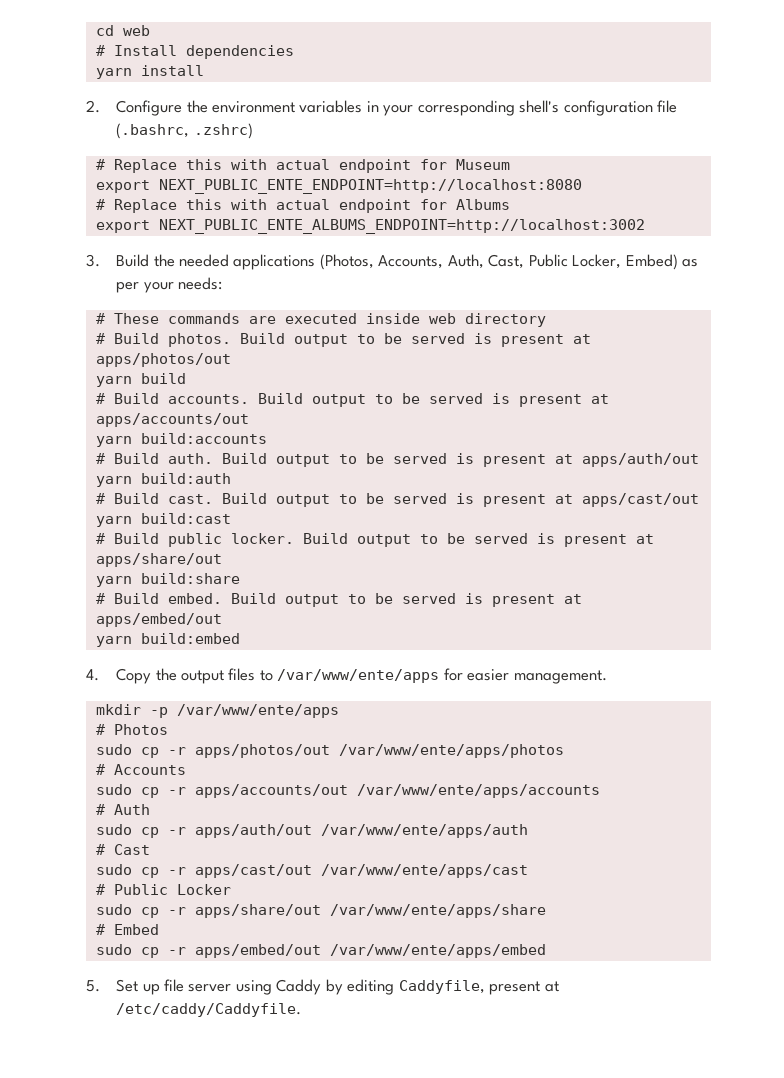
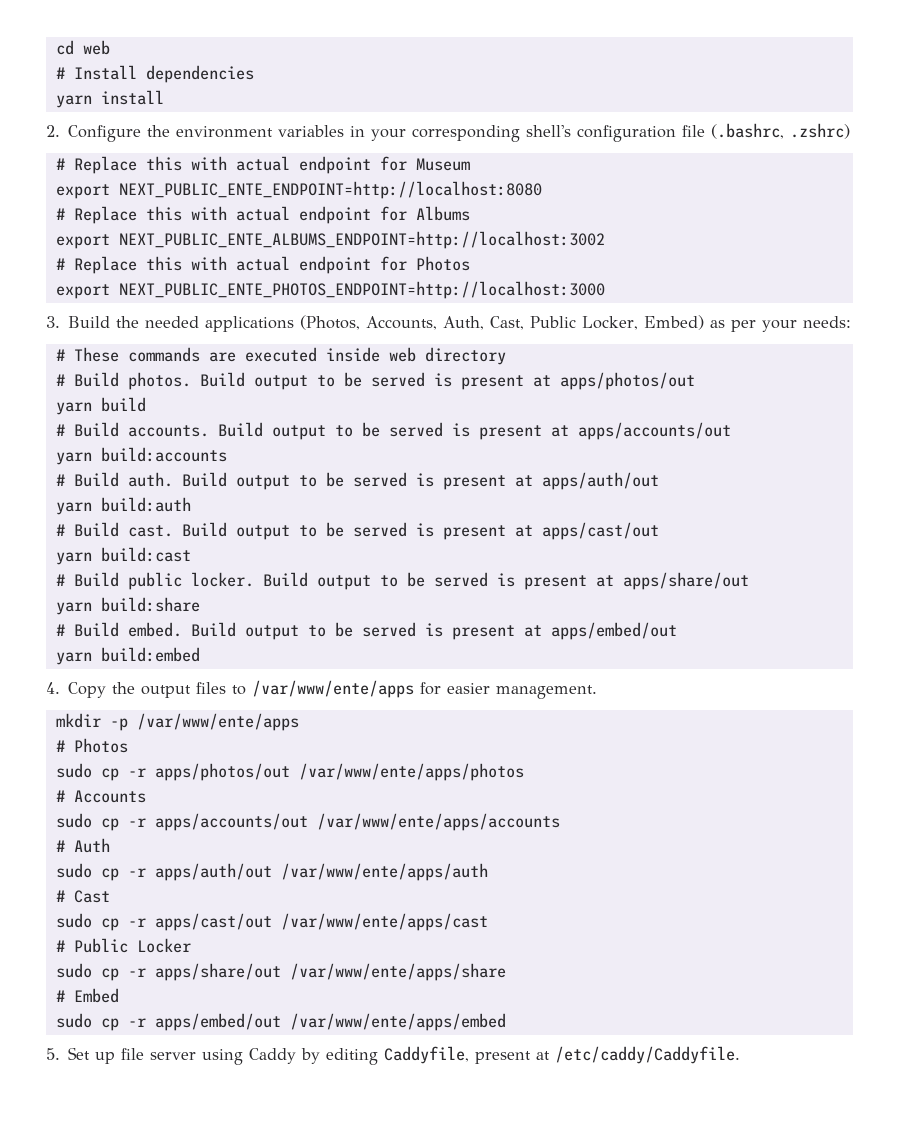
(645, 226) none -> [55,256,470,274] [55,281,605,299] // # Replace this with actual endpoint for Photos // export NEXT_PUBLIC_ENTE_PHOTOS_ENDPOINT=http://localhost:3000

